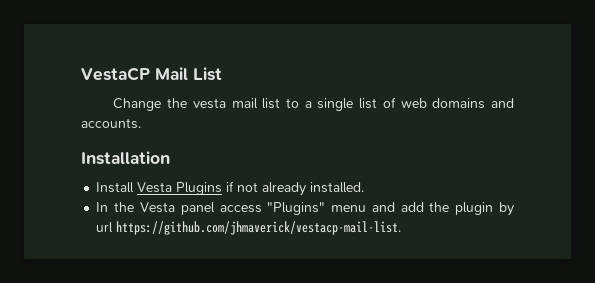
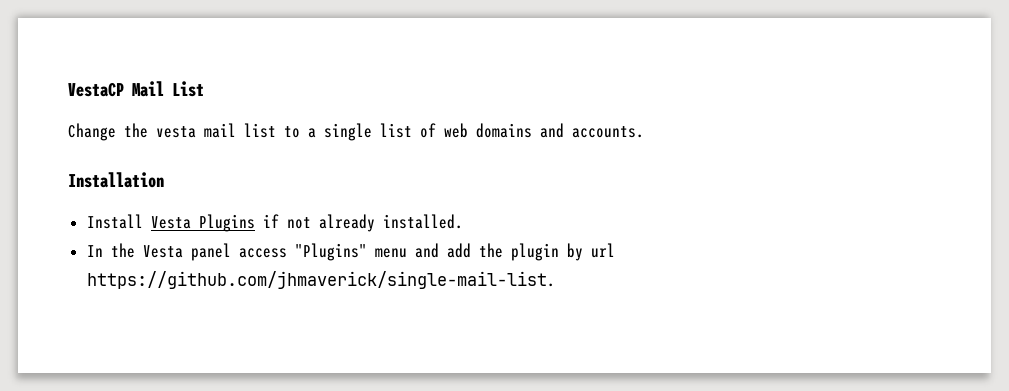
[116,221,402,235] https://github.com/jhmaverick/vestacp-mail-list. -> [86,271,555,289] https://github.com/jhmaverick/single-mail-list.

